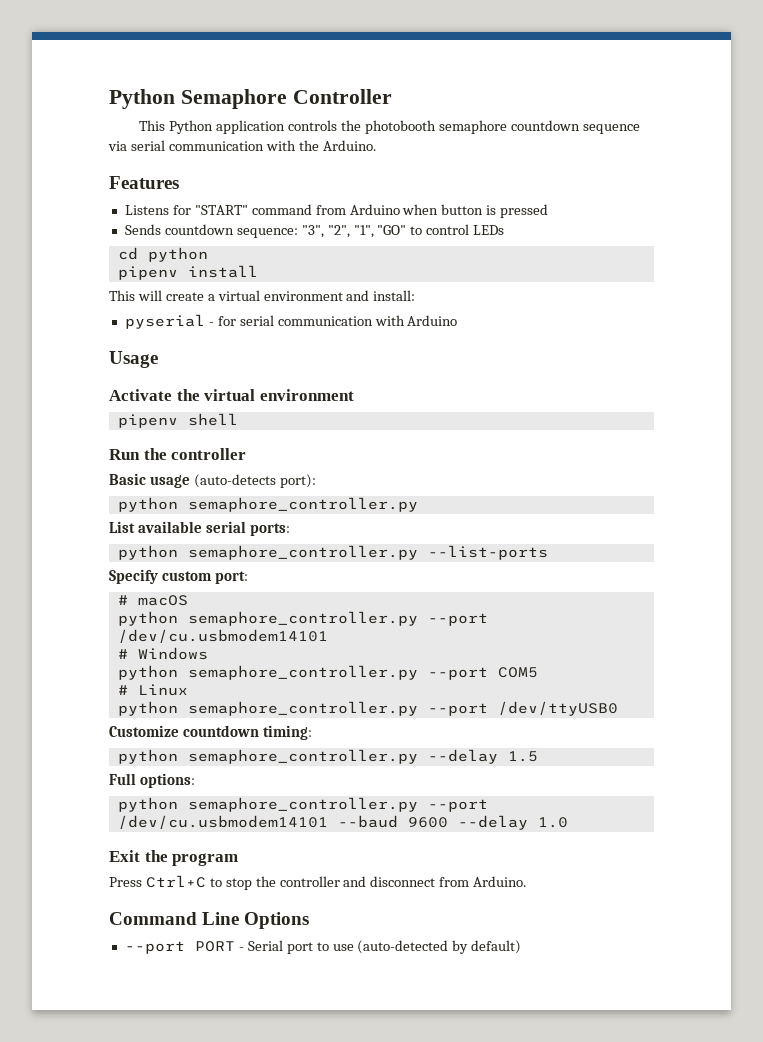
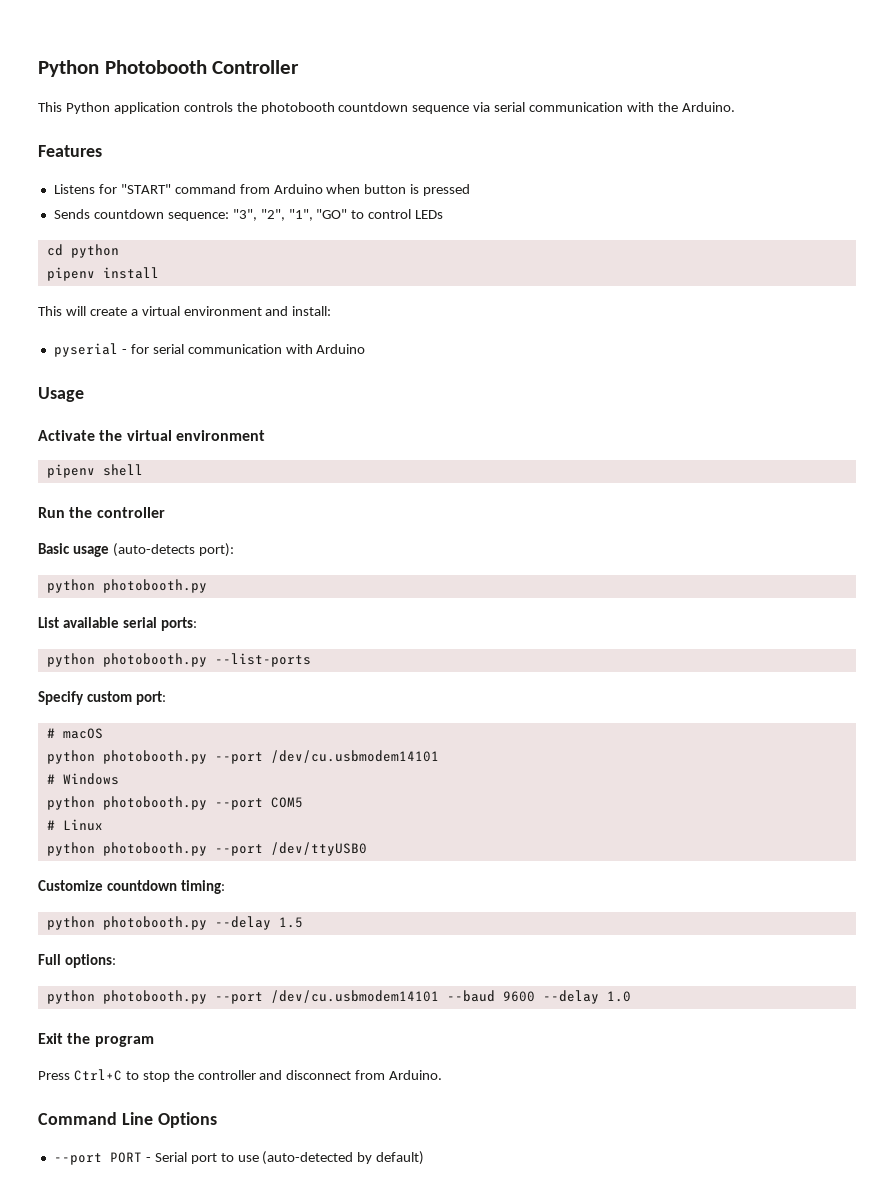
[109,89,287,109] Python Semaphore -> [38,60,207,77] Python Photobooth
[438,120,507,134] semaphore -> (335, 108) none
[187,497,418,512] semaphore_controller.py -> [102,579,207,593] photobooth.py
[187,545,418,560] semaphore_controller.py -> [102,653,207,667] photobooth.py
[187,611,418,626] semaphore_controller.py -> [102,750,207,764] photobooth.py
[187,665,418,680] semaphore_controller.py -> [102,796,207,810] photobooth.py
[187,701,418,716] semaphore_controller.py -> [102,842,207,856] photobooth.py
[187,749,418,764] semaphore_controller.py -> [102,916,207,930] photobooth.py
[187,797,418,812] semaphore_controller.py -> [102,990,207,1004] photobooth.py

